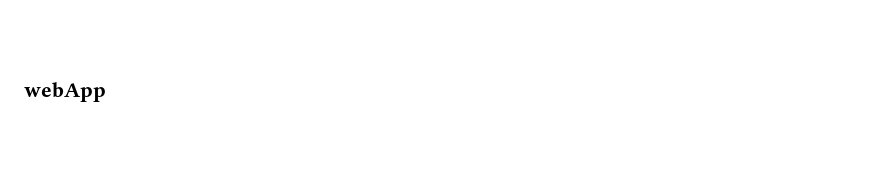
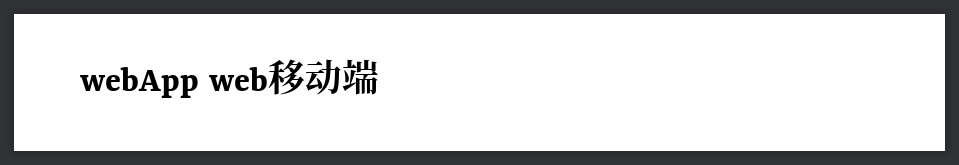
(106, 92) none -> [208,59,379,95] web移动端

